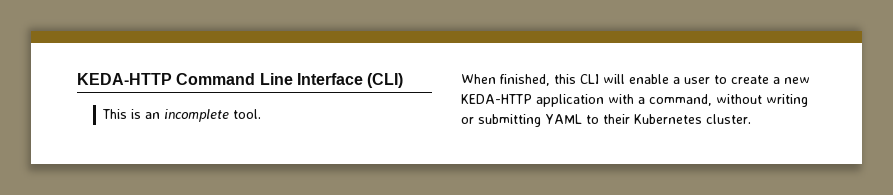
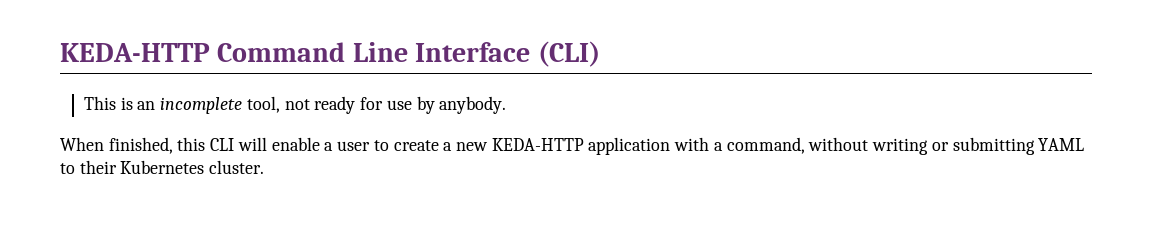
[233,109,262,119] tool. -> [246,96,507,114] tool, not ready for use by anybody.

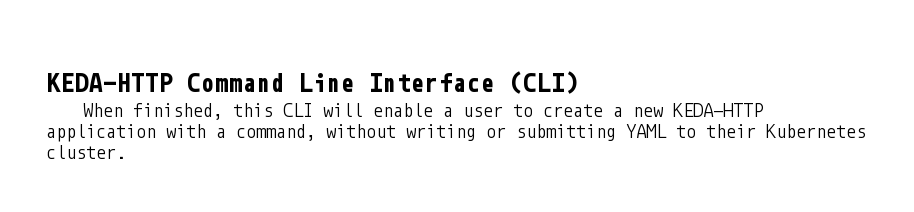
[84,96,507,114] // This is an incomplete tool, not ready for use by anybody. -> (578, 82) none

